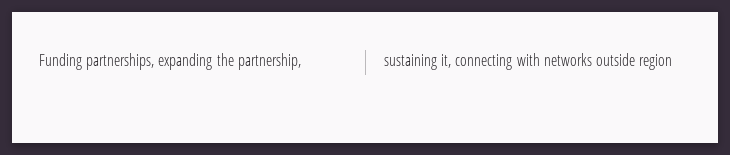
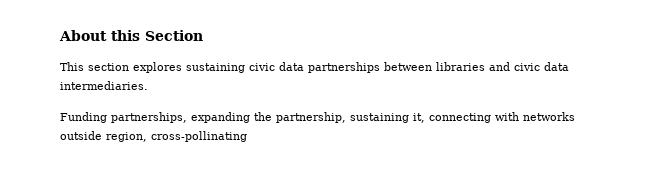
(39, 61) none -> [59,30,203,41] [60,62,569,73] [60,81,148,90] About this Section // This section explores sustaining civic data partnerships between libraries and civic data intermediaries. //
[639,54,673,70] region -> [106,131,247,142] region, cross-pollinating

